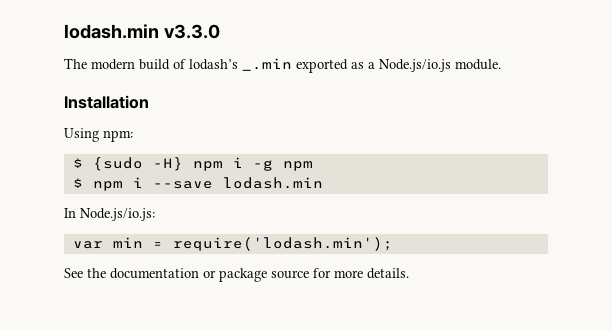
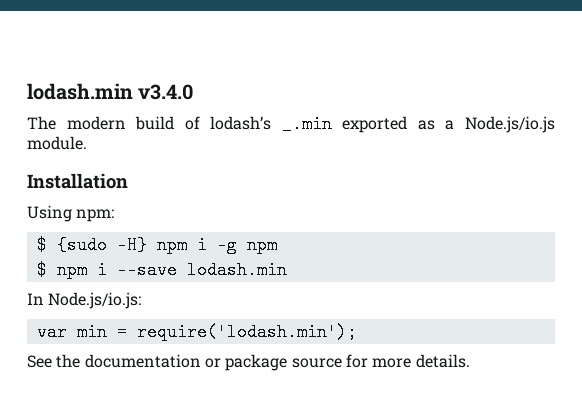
[64,24,220,39] lodash.min v3.3.0 -> [27,83,194,100] lodash.min v3.4.0

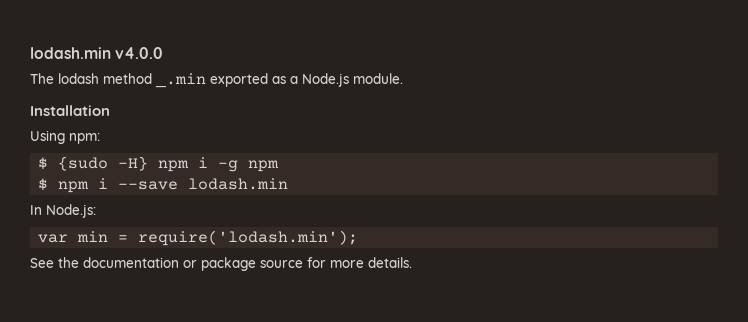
[27,83,194,100] lodash.min v3.4.0 -> [30,47,164,59] lodash.min v4.0.0
[66,116,272,130] modern build of lodash’s -> [58,73,152,84] lodash method
[464,116,555,133] Node.js/io.js -> [302,73,349,87] Node.js
[48,292,142,309] Node.js/io.js: -> [46,204,96,218] Node.js:

